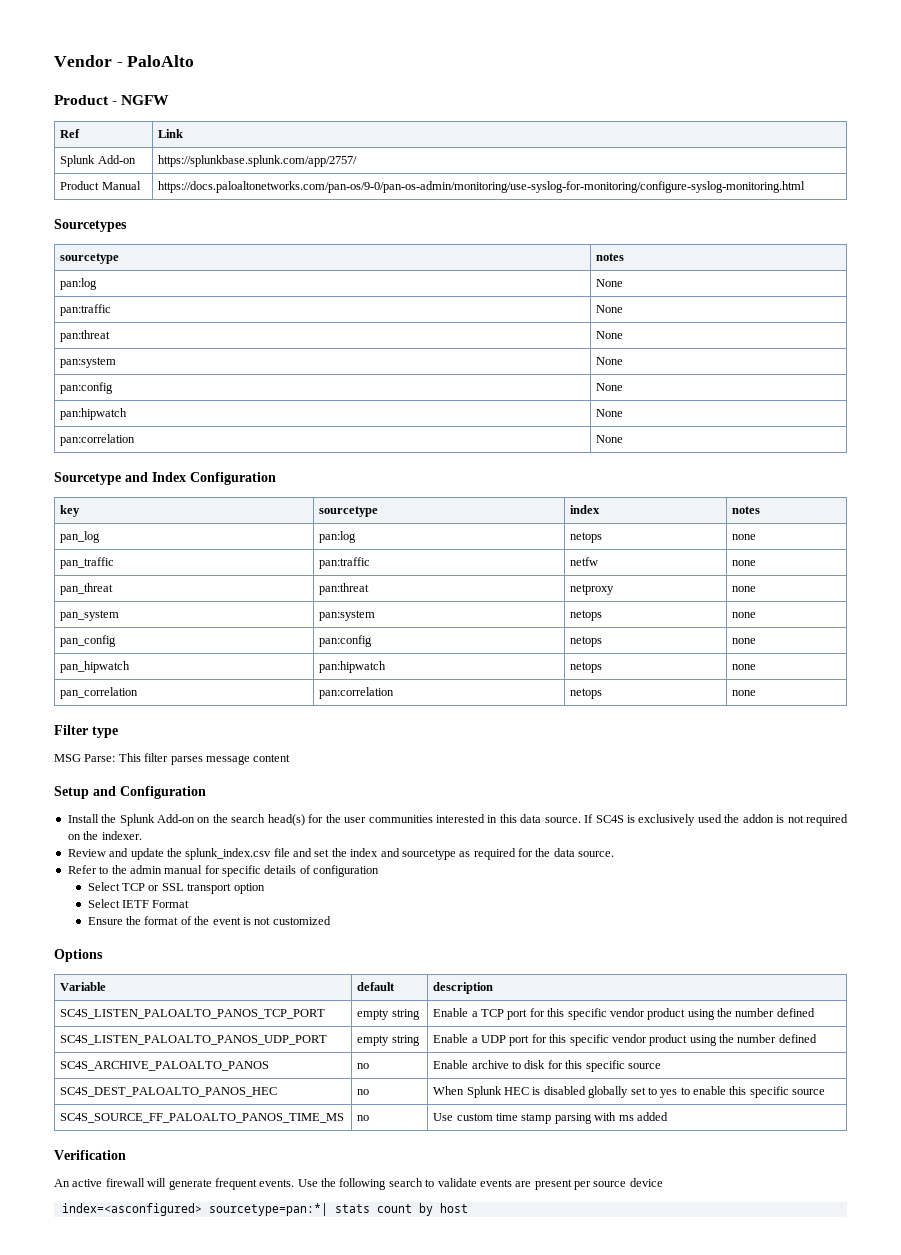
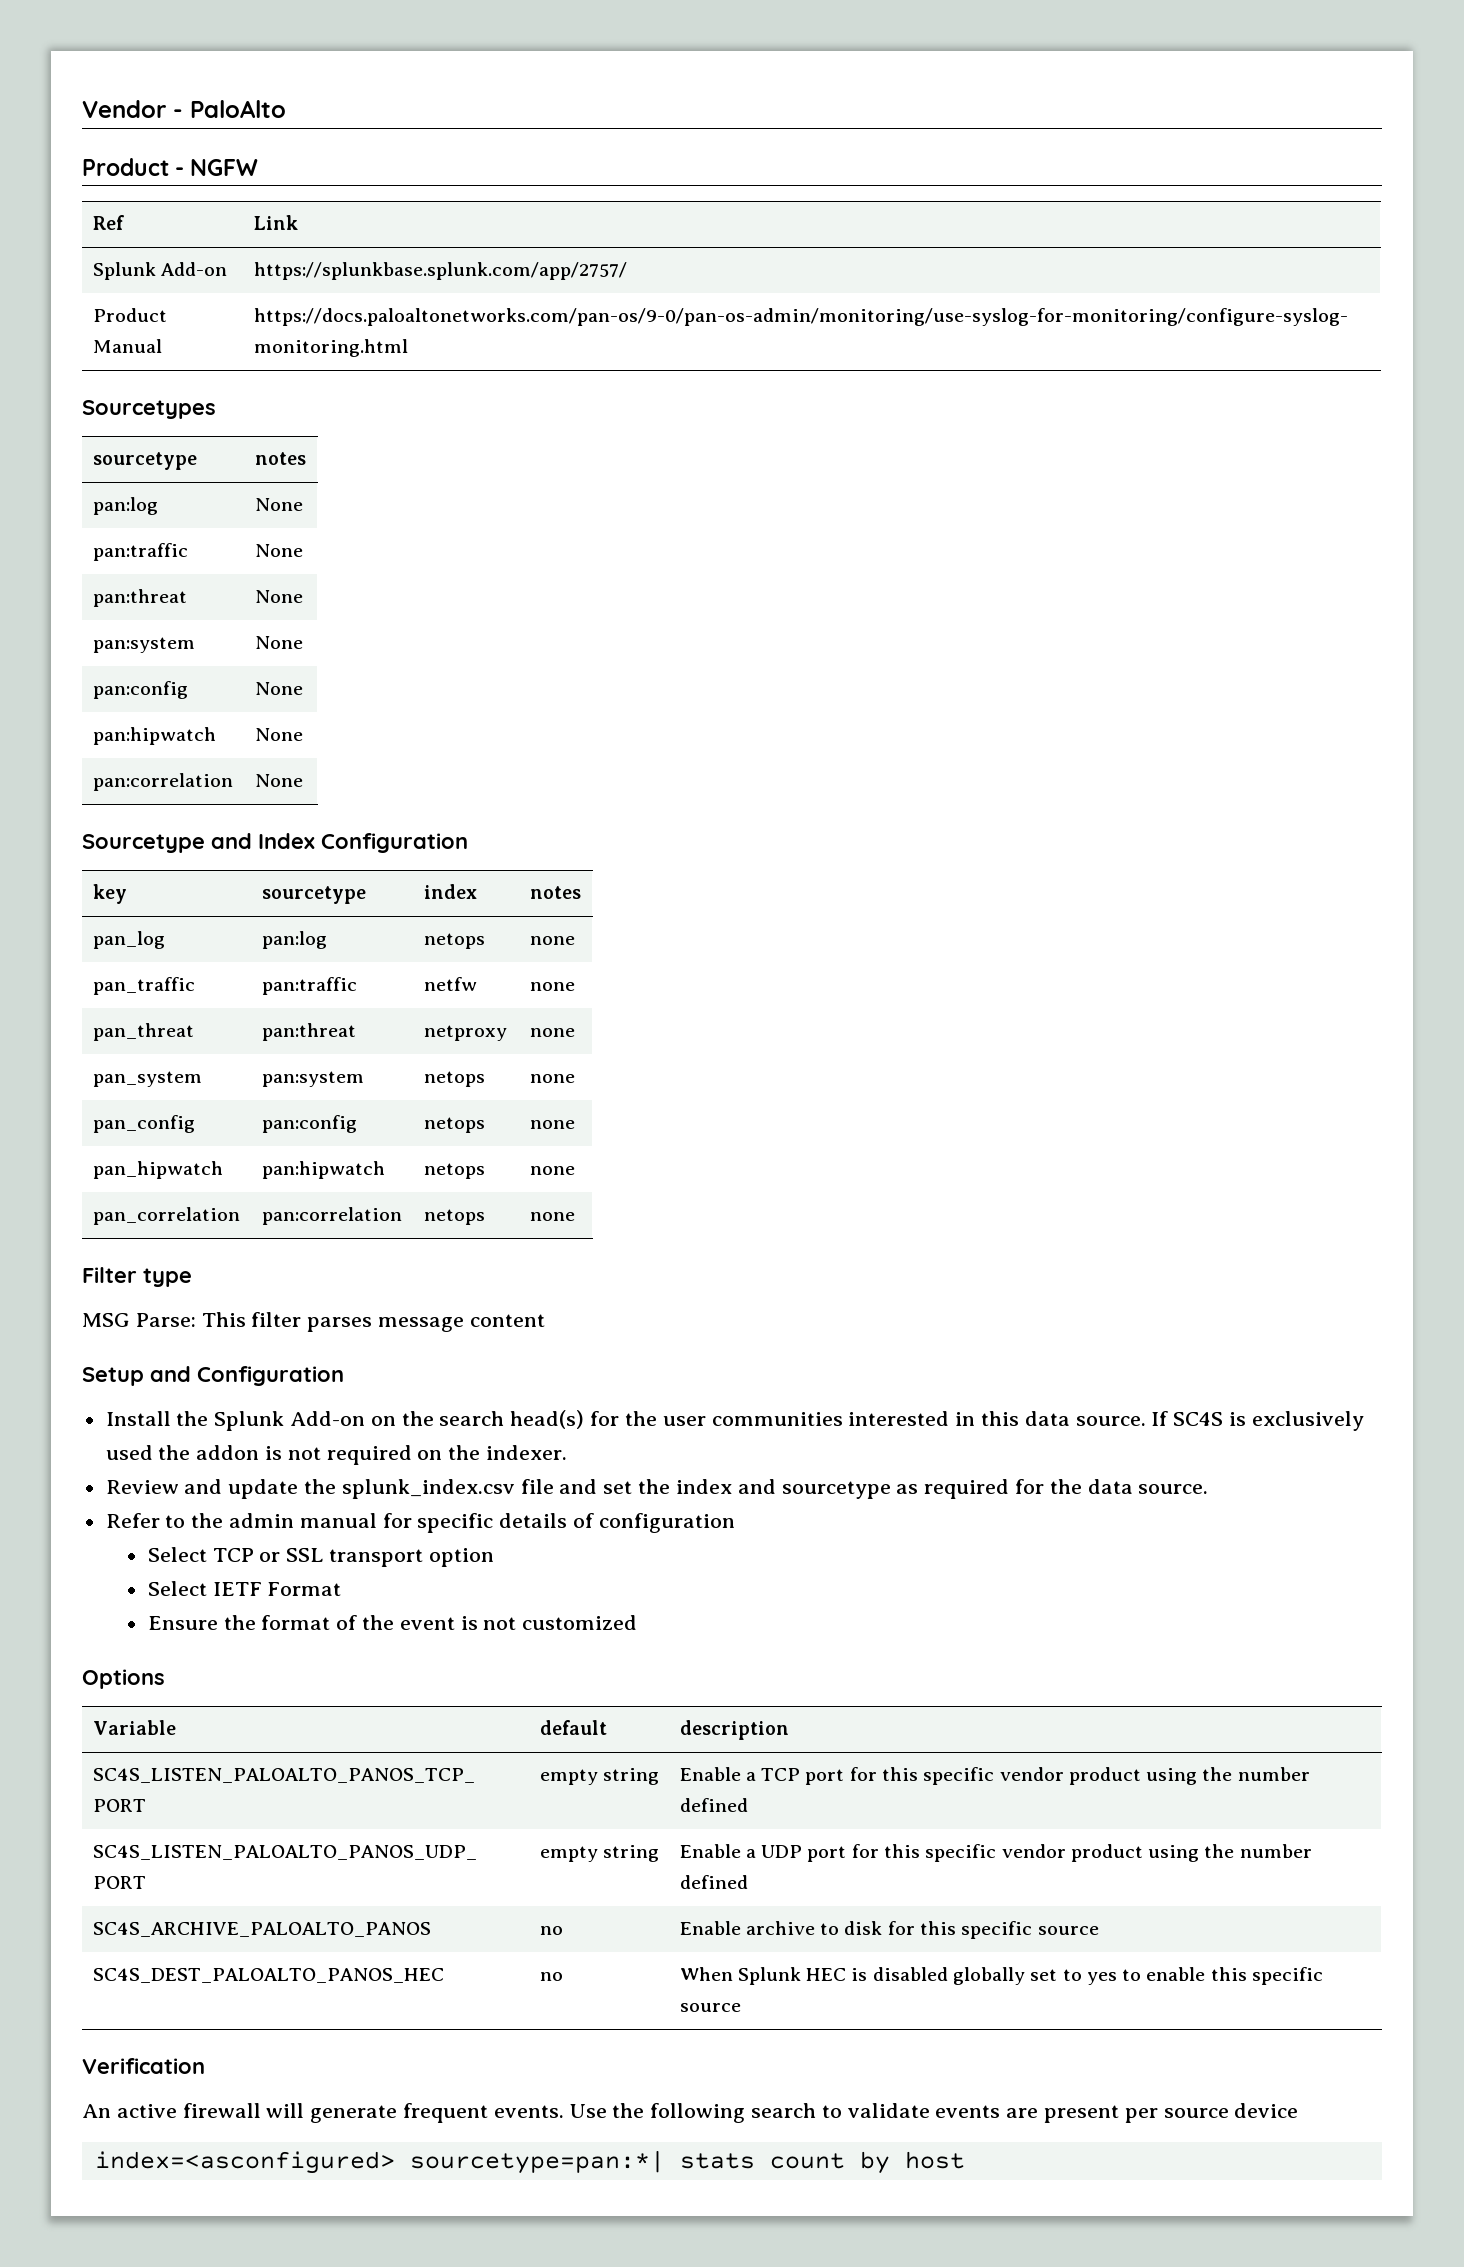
[60,1113,345,1123] [357,1115,370,1121] [433,1112,668,1124] // SC4S_SOURCE_FF_PALOALTO_PANOS_TIME_MS | no | Use custom time stamp parsing with ms added -> (741, 2007) none

